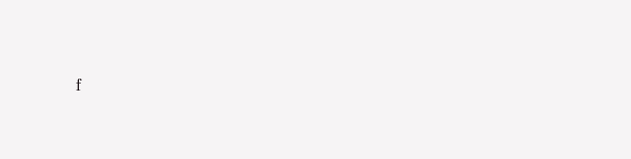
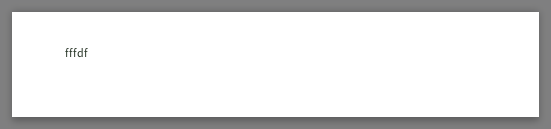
[75,78,83,91] f -> [65,48,88,58] fffdf

